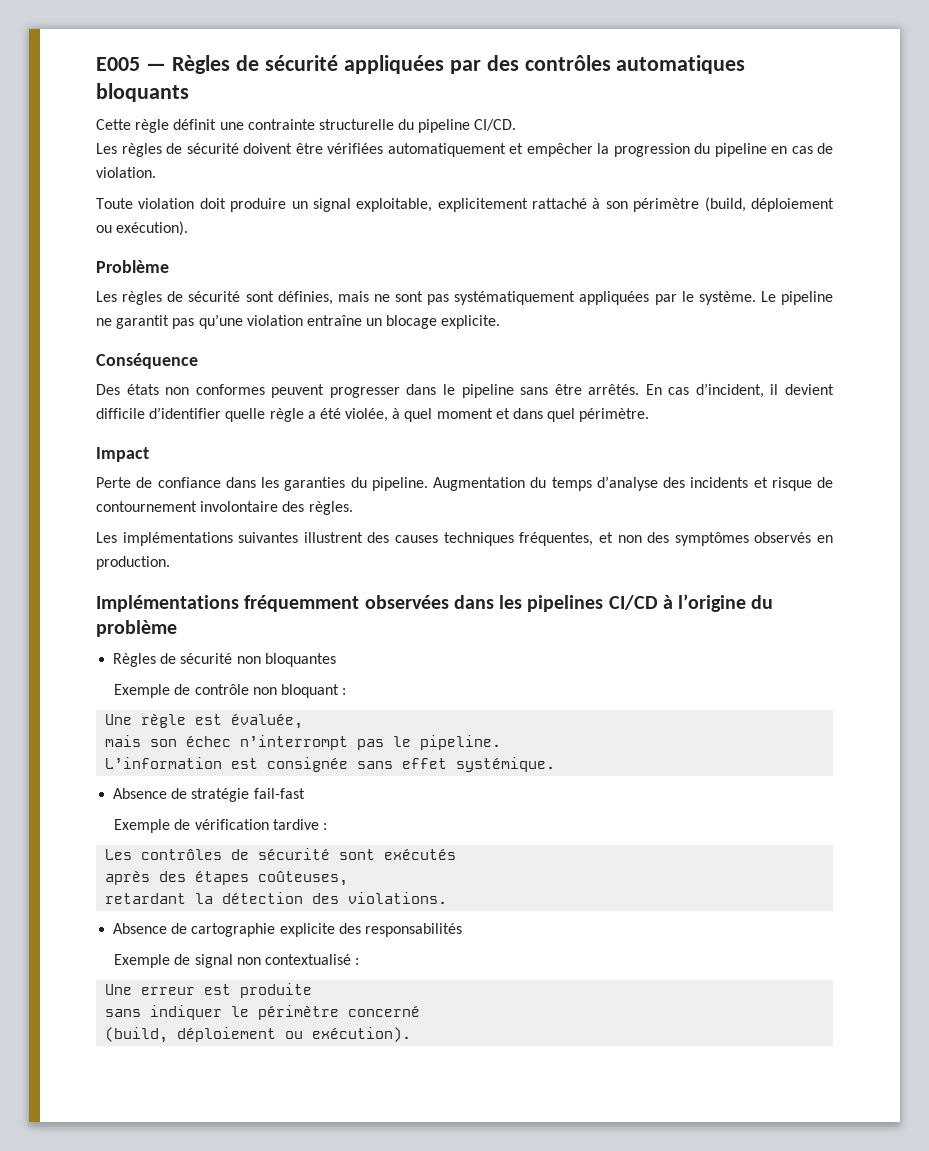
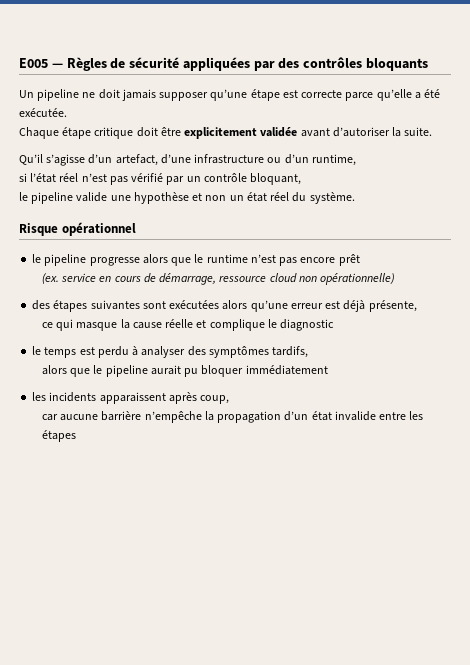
[616,55,746,74] automatiques -> (363, 62) none
[96,119,517,133] [96,143,833,157] [96,167,156,178] [96,197,834,212] [96,221,189,236] [96,260,169,273] [96,291,833,305] [96,314,501,329] [96,353,198,369] [96,383,834,398] [96,407,650,422] [96,447,149,462] [96,476,833,491] [96,501,353,515] [96,532,834,546] [96,556,170,570] [96,594,774,612] [96,620,177,637] [113,653,336,667] [114,684,347,698] [105,713,304,729] [105,735,502,750] [105,757,556,772] [113,788,305,802] [114,819,327,833] [105,848,457,860] [105,870,349,886] [105,892,448,904] [113,923,462,937] [114,954,360,968] [105,983,313,998] [105,1005,421,1020] [105,1027,412,1043] Cette règle définit une contrainte structurelle du pipeline CI/CD. // Les règles de sécurité doivent être vérifiées automatiquement et empêcher la progression du pipeline en cas de violation. // Toute violation doit produire un signal exploitable, explicitement rattaché à son périmètre (build, déploiement ou exécution). // Problème // Les règles de sécurité sont définies, mais ne sont pas systématiquement appliquées par le système. Le pipeline ne garantit pas qu’une violation entraîne un blocage explicite. // Conséquence // Des états non conformes peuvent progresser dans le pipeline sans être arrêtés. En cas d’incident, il devient difficile d’identifier quelle règle a été violée, à quel moment et dans quel périmètre. // Impact // Perte de confiance dans les garanties du pipeline. Augmentation du temps d’analyse des incidents et risque de contournement involontaire des règles. // Les implémentations suivantes illustrent des causes techniques fréquentes, et non des symptômes observés en production. // Implémentations fréquemment observées dans les pipelines CI/CD à l’origine du problème // Règles de sécurité non bloquantes // Exemple de contrôle non bloquant : // Une règle est évaluée, // mais son échec n’interrompt pas le pipeline. // L’information est consignée sans effet systémique. // Absence de stratégie fail-fast // Exemple de vérification tardive : // Les contrôles de sécurité sont exécutés // après des étapes coûteuses, // retardant la détection des violations. // Absence de cartographie explicite des responsabilités // Exemple de signal non contextualisé : // Une erreur est produite // sans indiquer le périmètre concerné // (build, déploiement ou exécution). -> [19,89,441,101] [19,108,67,117] [19,127,433,139] [19,154,356,166] [19,173,302,185] [19,192,355,204] [19,222,136,236] [32,254,360,266] [41,273,396,285] [32,300,417,312] [41,319,335,331] [32,346,309,358] [41,365,328,377] [32,392,230,404] [41,411,424,423] [41,430,76,442] Un pipeline ne doit jamais supposer qu’une étape est correcte parce qu’elle a été exécutée. // Chaque étape critique doit être explicitement validée avant d’autoriser la suite. // Qu’il s’agisse d’un artefact, d’une infrastructure ou d’un runtime, // si l’état réel n’est pas vérifié par un contrôle bloquant, // le pipeline valide une hypothèse et non un état réel du système. // Risque opérationnel // le pipeline progresse alors que le runtime n’est pas encore prêt // (ex. service en cours de démarrage, ressource cloud non opérationnelle) // des étapes suivantes sont exécutées alors qu’une erreur est déjà présente, // ce qui masque la cause réelle et complique le diagnostic // le temps est perdu à analyser des symptômes tardifs, // alors que le pipeline aurait pu bloquer immédiatement // les incidents apparaissent après coup, // car aucune barrière n’empêche la propagation d’un état invalide entre les étapes

